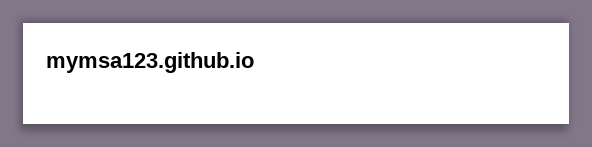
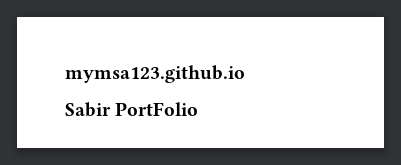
(254, 62) none -> [65,102,199,117] // Sabir PortFolio

